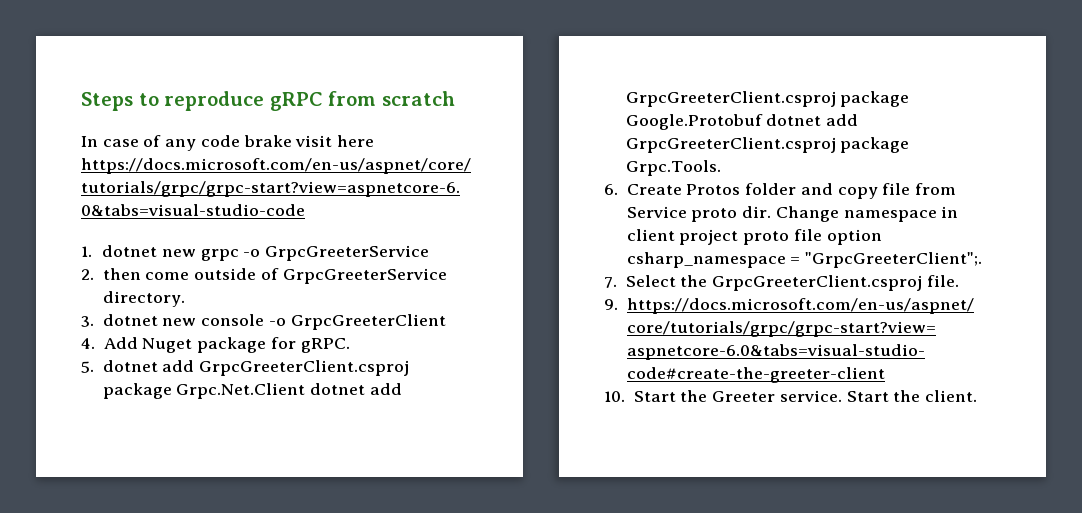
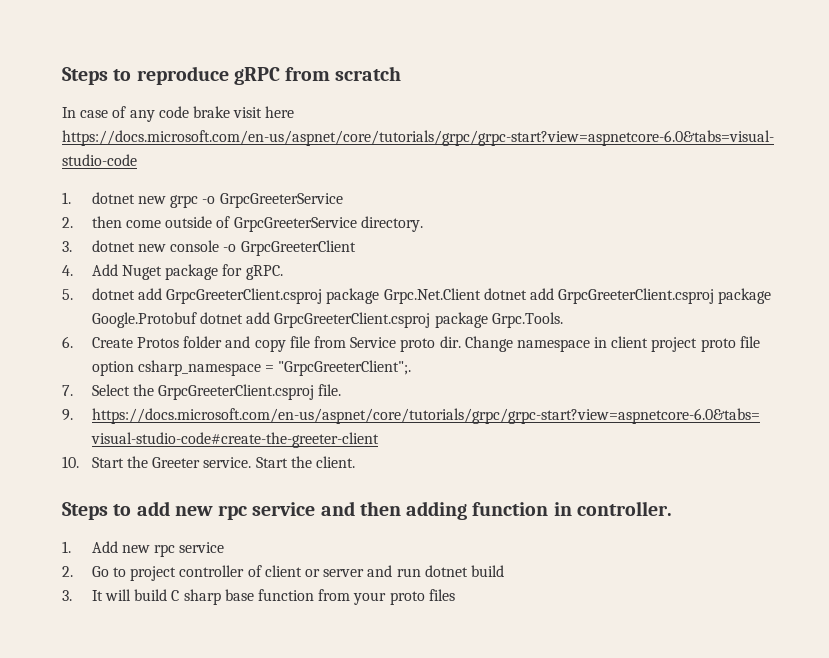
(978, 396) none -> [62,501,672,520] [62,541,225,557] [62,565,504,581] [62,589,455,605] // Steps to add new rpc service and then adding function in controller. // 1. Add new rpc service // 2. Go to project controller of client or server and run dotnet build // 3. It will build C sharp base function from your proto files

